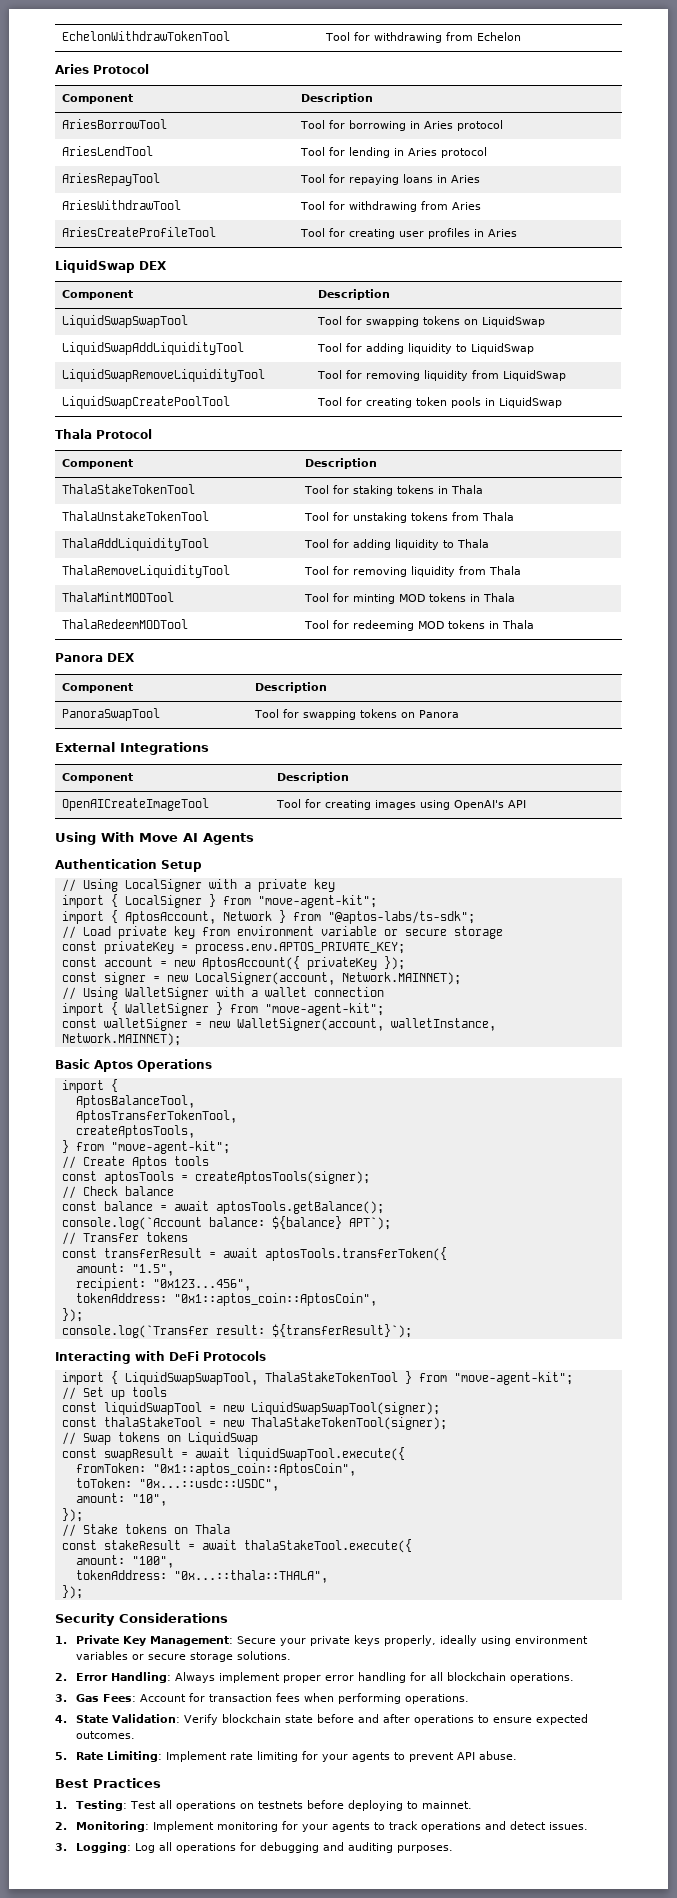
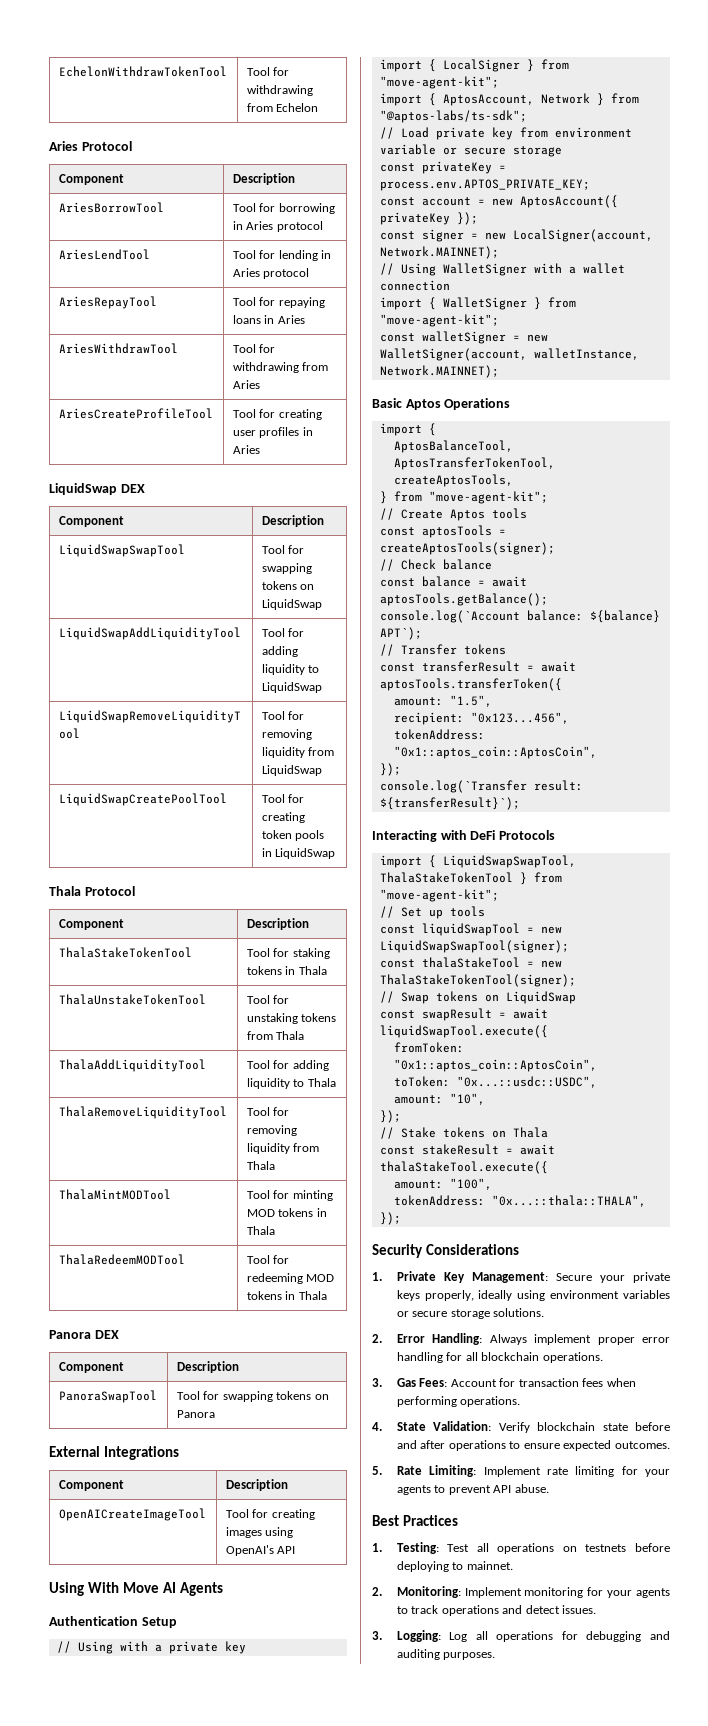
[124,879,202,892] LocalSigner -> (113, 1647) none

